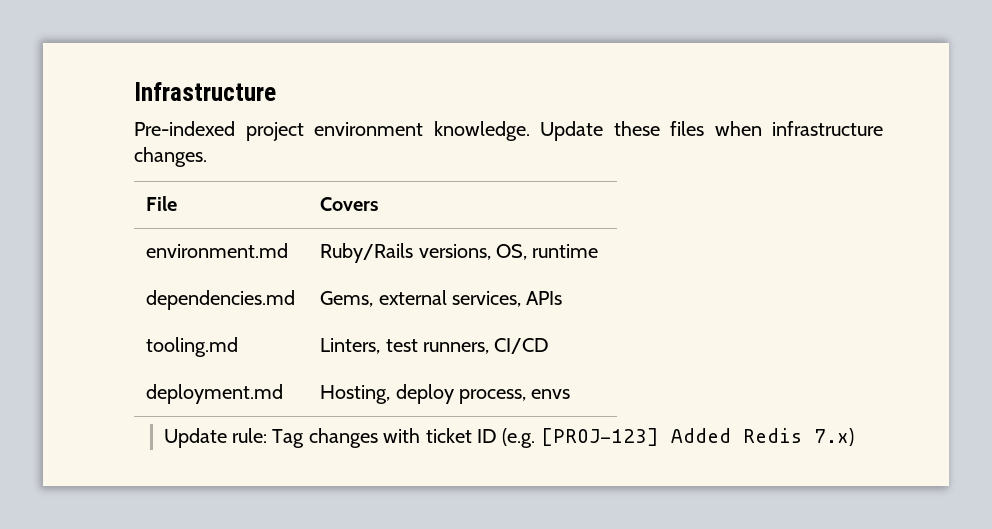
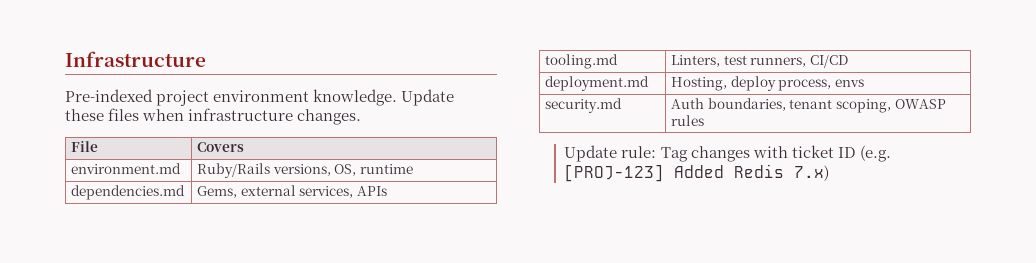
(571, 394) none -> [545,98,623,113] [671,98,946,113] [671,115,705,126] // security.md | Auth boundaries, tenant scoping, OWASP rules

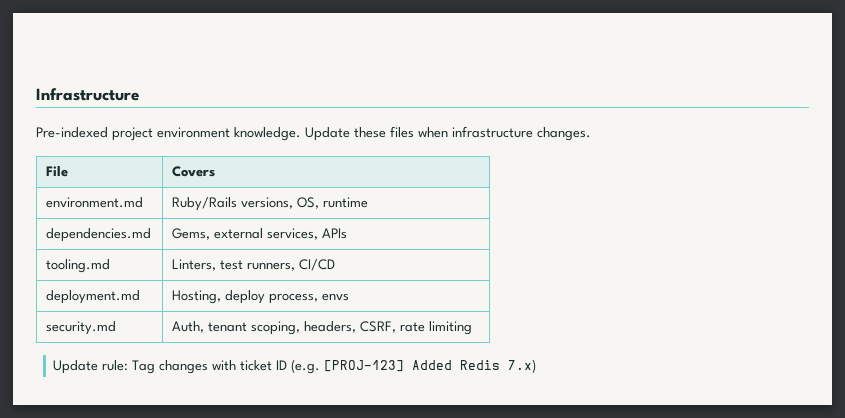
[671,98,946,113] [671,115,705,126] Auth boundaries, tenant scoping, OWASP rules -> [172,321,473,335] Auth, tenant scoping, headers, CSRF, rate limiting

